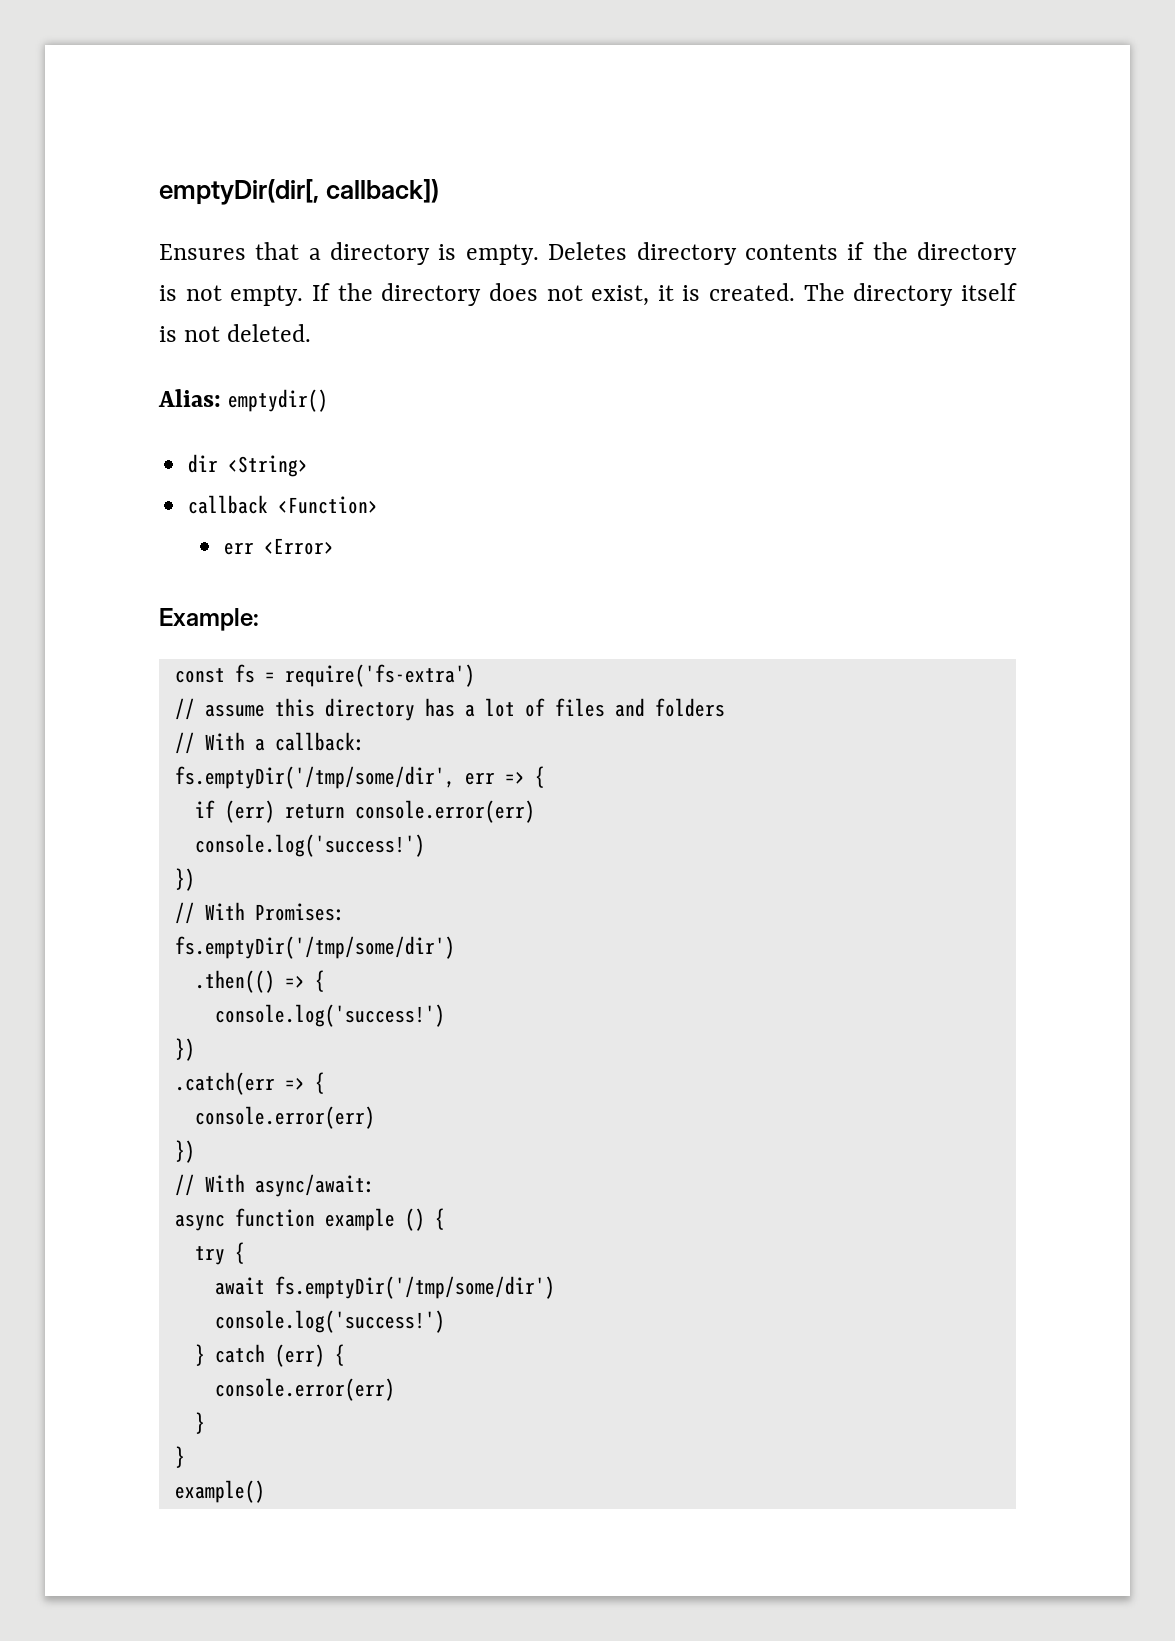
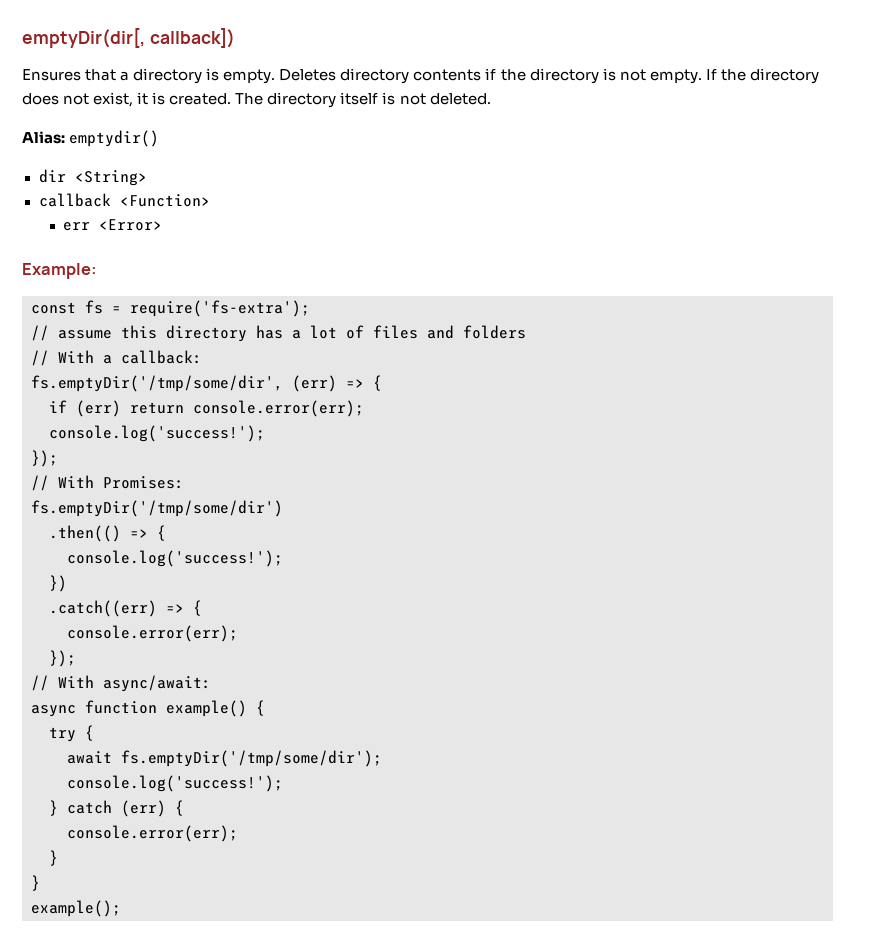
[284,664,475,687] require('fs-extra') -> [130,300,310,317] require('fs-extra');
[464,772,495,785] err -> [292,375,337,392] (err)
[354,800,535,823] [194,834,425,857] [174,868,195,891] console.error(err) // console.log('success!') // }) -> [193,400,364,417] [49,425,265,442] [31,450,58,467] console.error(err); // console.log('success!'); // });
[214,1004,445,1027] [174,1038,195,1061] [174,1072,325,1095] [194,1106,375,1129] [174,1140,195,1163] console.log('success!') // }) // .catch(err => { // console.error(err) // }) -> [67,550,283,567] [49,575,67,592] [49,600,202,617] [67,625,238,642] [49,650,76,667] console.log('success!'); // }) // .catch((err) => { // console.error(err); // });
[324,1208,425,1231] example () -> [166,700,247,717] example()
[274,1276,555,1299] [214,1310,445,1333] fs.emptyDir('/tmp/some/dir') // console.log('success!') -> [121,750,382,767] [67,775,283,792] fs.emptyDir('/tmp/some/dir'); // console.log('success!');
[214,1378,395,1401] console.error(err) -> [67,825,238,842] console.error(err);
[174,1480,265,1503] example() -> [31,900,121,917] example();

